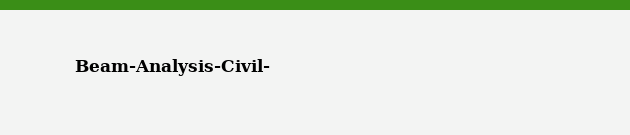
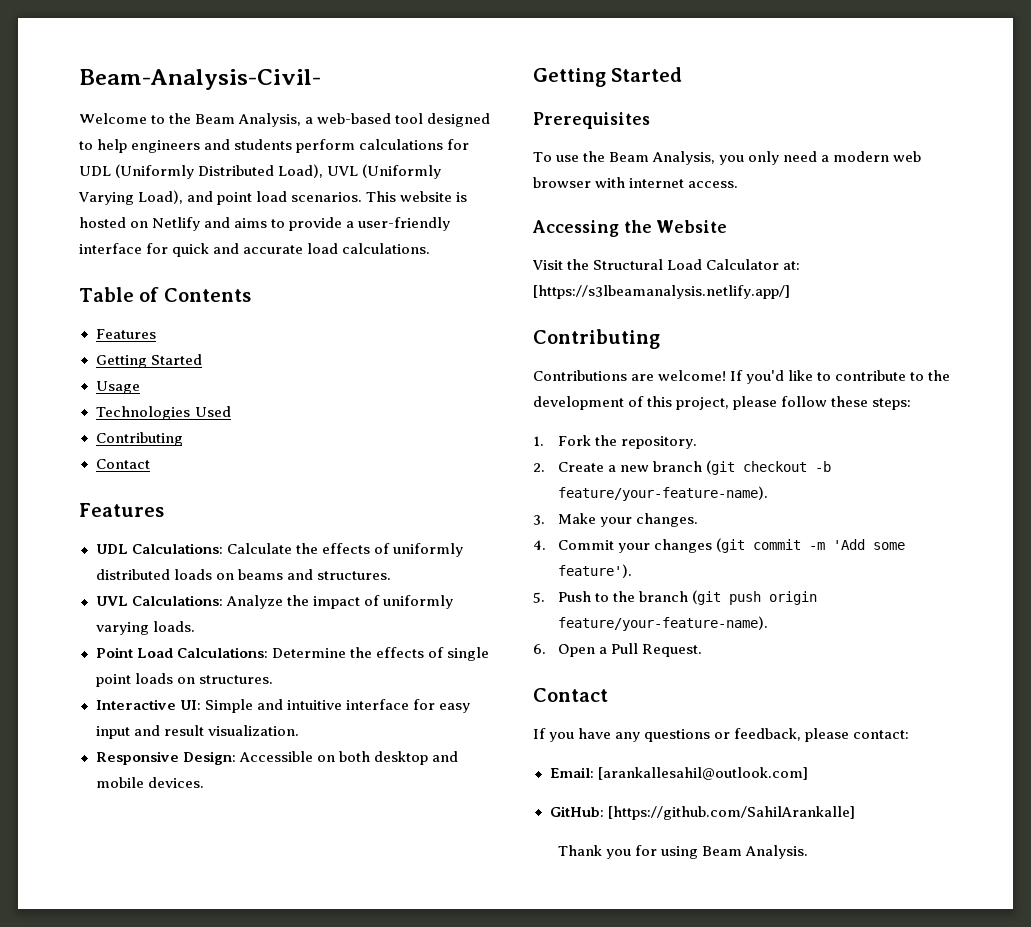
(270, 67) none -> [79,113,491,127] [79,139,470,153] [79,164,442,179] [78,190,468,205] [79,217,451,231] [79,243,431,257] [79,287,251,302] [95,329,156,339] [95,354,202,368] [95,381,140,394] [95,406,231,420] [95,432,183,446] [95,459,150,469] [79,503,164,517] [95,543,463,557] [95,569,391,580] [95,595,453,609] [95,621,195,635] [95,647,489,661] [95,673,273,687] [95,699,470,713] [95,725,299,739] [95,751,458,765] [95,777,204,788] [533,67,683,87] [533,112,650,129] [533,151,922,165] [533,177,739,188] [532,220,728,237] [532,259,801,270] [533,285,790,299] [533,329,660,349] [533,370,951,384] [533,396,912,410] [533,435,698,449] [533,460,832,475] [558,486,769,501] [533,513,699,527] [533,538,906,553] [558,564,633,578] [533,590,818,605] [558,616,769,631] [533,643,703,657] [533,688,608,702] [533,728,910,742] [549,767,808,780] [549,806,855,820] [558,845,809,859] // Welcome to the Beam Analysis, a web-based tool designed to help engineers and students perform calculations for UDL (Uniformly Distributed Load), UVL (Uniformly Varying Load), and point load scenarios. This website is hosted on Netlify and aims to provide a user-friendly interface for quick and accurate load calculations. // Table of Contents // Features // Getting Started // Usage // Technologies Used // Contributing // Contact // Features // UDL Calculations: Calculate the effects of uniformly distributed loads on beams and structures. // UVL Calculations: Analyze the impact of uniformly varying loads. // Point Load Calculations: Determine the effects of single point loads on structures. // Interactive UI: Simple and intuitive interface for easy input and result visualization. // Responsive Design: Accessible on both desktop and mobile devices. // Getting Started // Prerequisites // To use the Beam Analysis, you only need a modern web browser with internet access. // Accessing the Website // Visit the Structural Load Calculator at: [https://s3lbeamanalysis.netlify.app/] // Contributing // Contributions are welcome! If you'd like to contribute to the development of this project, please follow these steps: // 1. Fork the repository. // 2. Create a new branch (git checkout -b feature/your-feature-name). // 3. Make your changes. // 4. Commit your changes (git commit -m 'Add some feature'). // 5. Push to the branch (git push origin feature/your-feature-name). // 6. Open a Pull Request. // Contact // If you have any questions or feedback, please contact: // Email: [arankallesahil@outlook.com] // GitHub: [https://github.com/SahilArankalle] // Thank you for using Beam Analysis.

